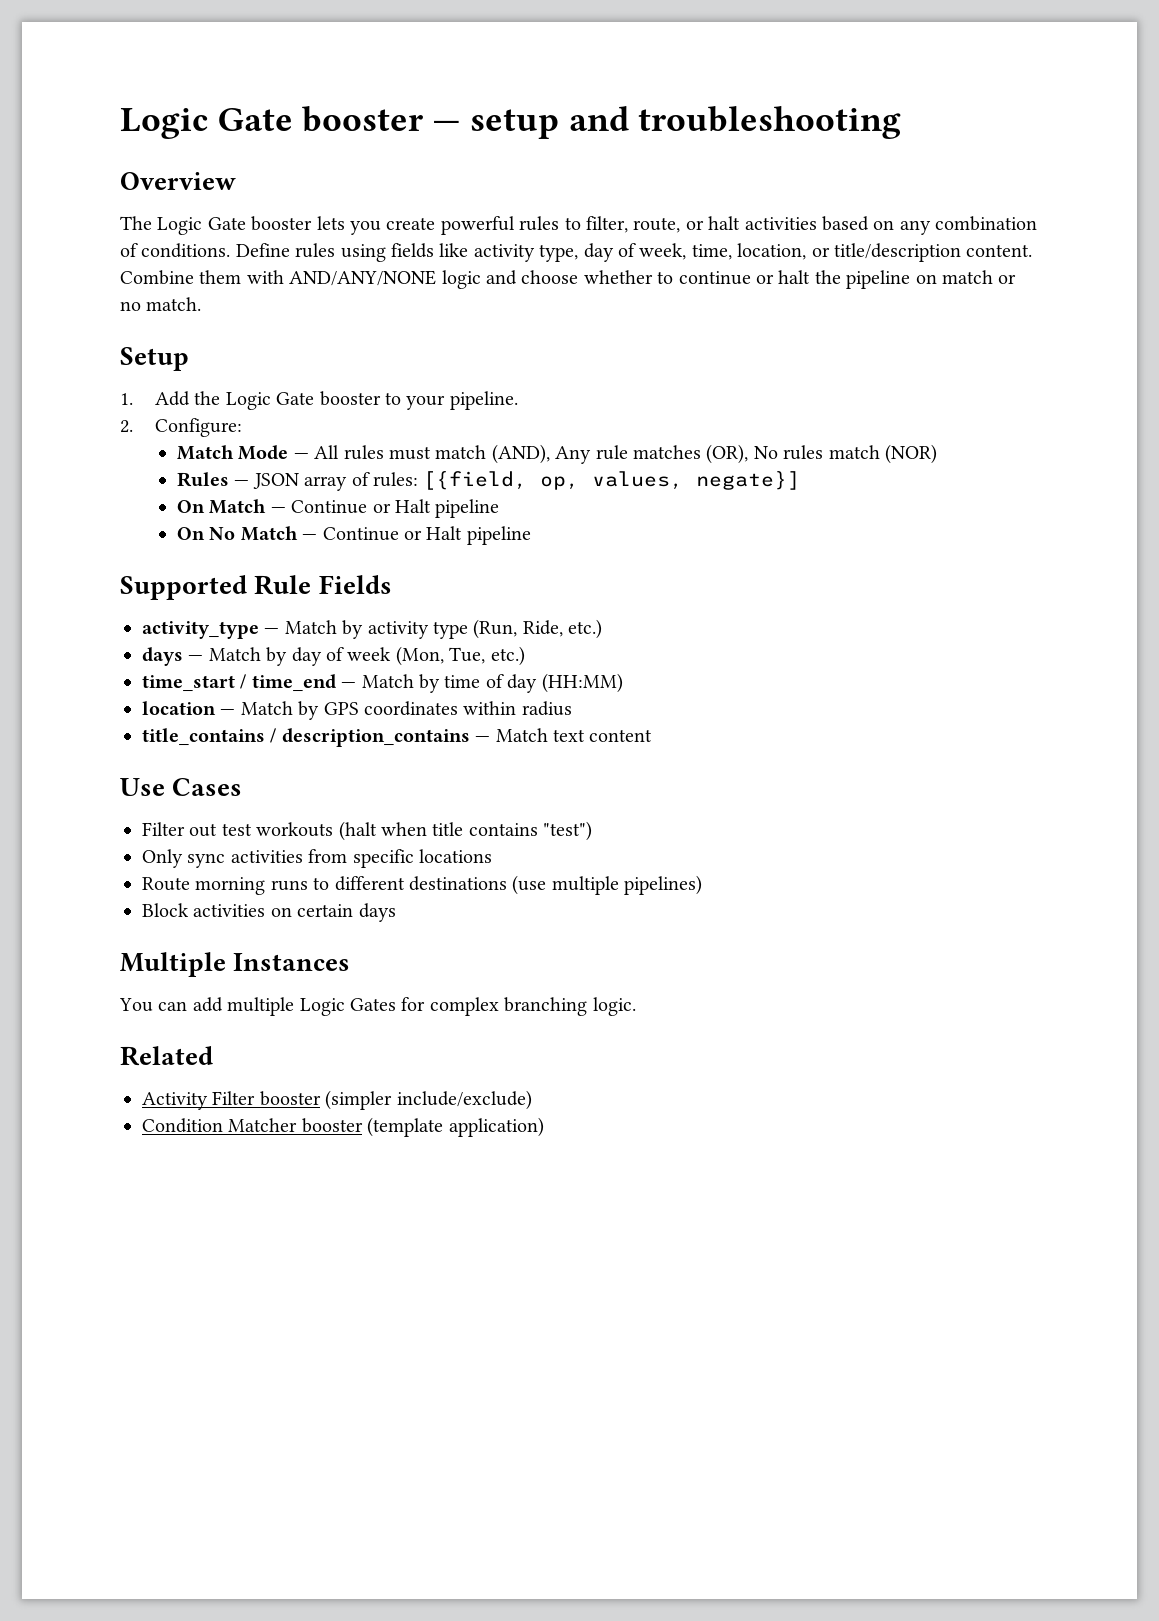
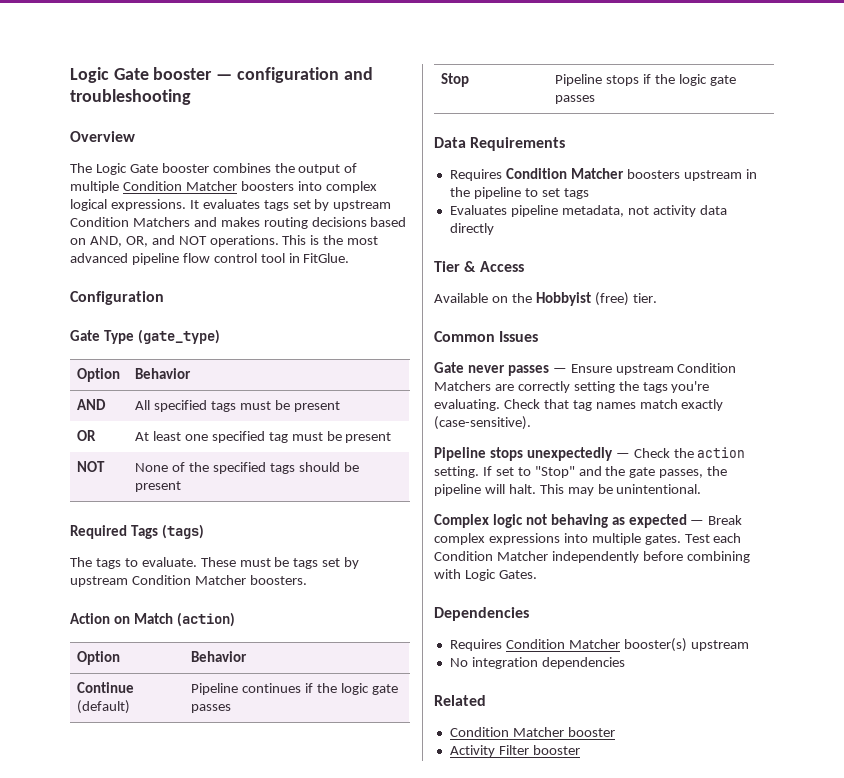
[469,109,559,139] setup -> [236,67,339,83] configuration
[316,216,1038,235] [120,243,1033,262] [120,270,1017,289] [120,297,202,311] [120,347,189,371] [120,391,518,410] [120,418,242,437] [176,444,937,464] [176,471,801,491] [176,499,500,518] [176,526,531,545] [120,575,392,600] [142,619,603,639] [142,646,525,666] [142,673,623,693] [142,701,572,720] [142,728,653,747] [120,778,243,796] [142,821,593,841] [142,849,492,868] [142,875,703,895] [142,903,396,922] [120,952,351,977] [119,997,636,1016] [120,1046,213,1066] [142,1090,532,1110] [142,1117,544,1137] lets you create powerful rules to filter, route, or halt activities based on any combination of conditions. Define rules using fields like activity type, day of week, time, location, or title/description content. Combine them with AND/ANY/NONE logic and choose whether to continue or halt the pipeline on match or no match. // Setup // 1. Add the Logic Gate booster to your pipeline. // 2. Configure: // Match Mode — All rules must match (AND), Any rule matches (OR), No rules match (NOR) // Rules — JSON array of rules: [{field, op, values, negate}] // On Match — Continue or Halt pipeline // On No Match — Continue or Halt pipeline // Supported Rule Fields // activity_type — Match by activity type (Run, Ride, etc.) // days — Match by day of week (Mon, Tue, etc.) // time_start / time_end — Match by time of day (HH:MM) // location — Match by GPS coordinates within radius // title_contains / description_contains — Match text content // Use Cases // Filter out test workouts (halt when title contains "test") // Only sync activities from specific locations // Route morning runs to different destinations (use multiple pipelines) // Block activities on certain days // Multiple Instances // You can add multiple Logic Gates for complex branching logic. // Related // Activity Filter booster (simpler include/exclude) // Condition Matcher booster (template application) -> [212,163,358,175] [70,181,377,193] [70,199,392,211] [70,217,407,229] [70,235,379,247] [70,253,350,265] [70,291,164,305] [70,329,221,344] [77,368,121,382] [135,368,192,379] [77,399,107,410] [135,400,340,412] [77,430,97,441] [135,431,392,443] [77,461,106,472] [135,462,359,474] [135,481,182,492] [70,524,205,539] [70,557,360,569] [70,575,307,587] [70,612,236,627] [77,651,121,665] [191,651,248,662] [77,682,135,693] [77,700,131,714] [191,683,398,695] [191,704,232,713] [441,73,470,87] [555,74,736,86] [555,95,596,104] [434,137,566,151] [449,168,757,181] [449,187,589,199] [449,205,727,217] [449,223,494,235] [434,261,524,272] [434,292,657,306] [434,331,539,342] [434,362,737,376] [434,381,710,393] [434,399,724,411] [434,416,531,430] [434,447,746,461] [434,466,728,478] [434,484,702,496] [434,514,743,528] [434,533,742,545] [434,551,750,563] [434,569,537,581] [434,607,529,621] [449,638,749,652] [449,657,625,669] [434,695,486,706] [449,727,615,737] [449,745,580,757] combines the output of multiple Condition Matcher boosters into complex logical expressions. It evaluates tags set by upstream Condition Matchers and makes routing decisions based on AND, OR, and NOT operations. This is the most advanced pipeline flow control tool in FitGlue. // Configuration // Gate Type (gate_type) // Option | Behavior // AND | All specified tags must be present // OR | At least one specified tag must be present // NOT | None of the specified tags should be present // Required Tags (tags) // The tags to evaluate. These must be tags set by upstream Condition Matcher boosters. // Action on Match (action) // Option | Behavior // Continue (default) | Pipeline continues if the logic gate passes // Stop | Pipeline stops if the logic gate passes // Data Requirements // Requires Condition Matcher boosters upstream in the pipeline to set tags // Evaluates pipeline metadata, not activity data directly // Tier & Access // Available on the Hobbyist (free) tier. // Common Issues // Gate never passes — Ensure upstream Condition Matchers are correctly setting the tags you're evaluating. Check that tag names match exactly (case-sensitive). // Pipeline stops unexpectedly — Check the action setting. If set to "Stop" and the gate passes, the pipeline will halt. This may be unintentional. // Complex logic not behaving as expected — Break complex expressions into multiple gates. Test each Condition Matcher independently before combining with Logic Gates. // Dependencies // Requires Condition Matcher booster(s) upstream // No integration dependencies // Related // Condition Matcher booster // Activity Filter booster

